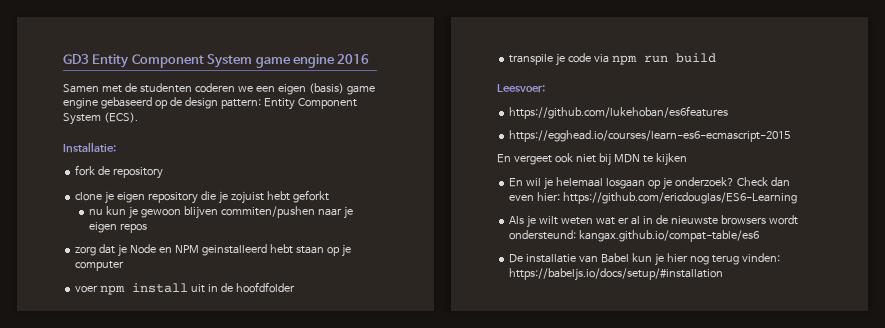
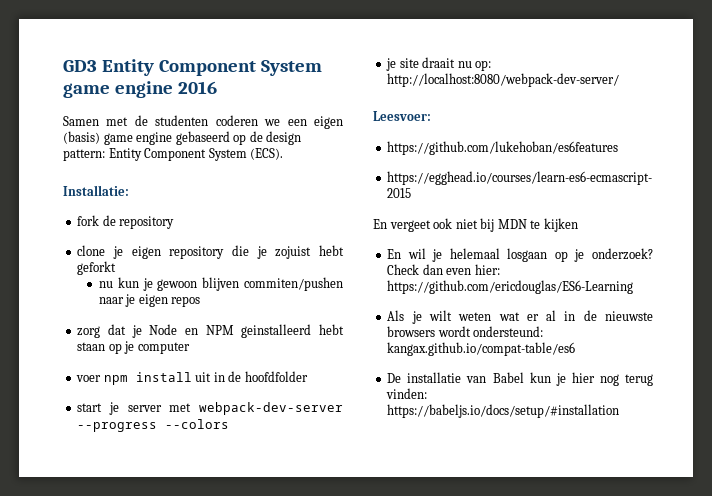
[509,53,716,66] transpile je code via npm run build -> [77,402,343,415] [77,419,230,432] [386,57,492,71] [387,73,620,87] start je server met webpack-dev-server --progress --colors // je site draait nu op: http://localhost:8080/webpack-dev-server/

